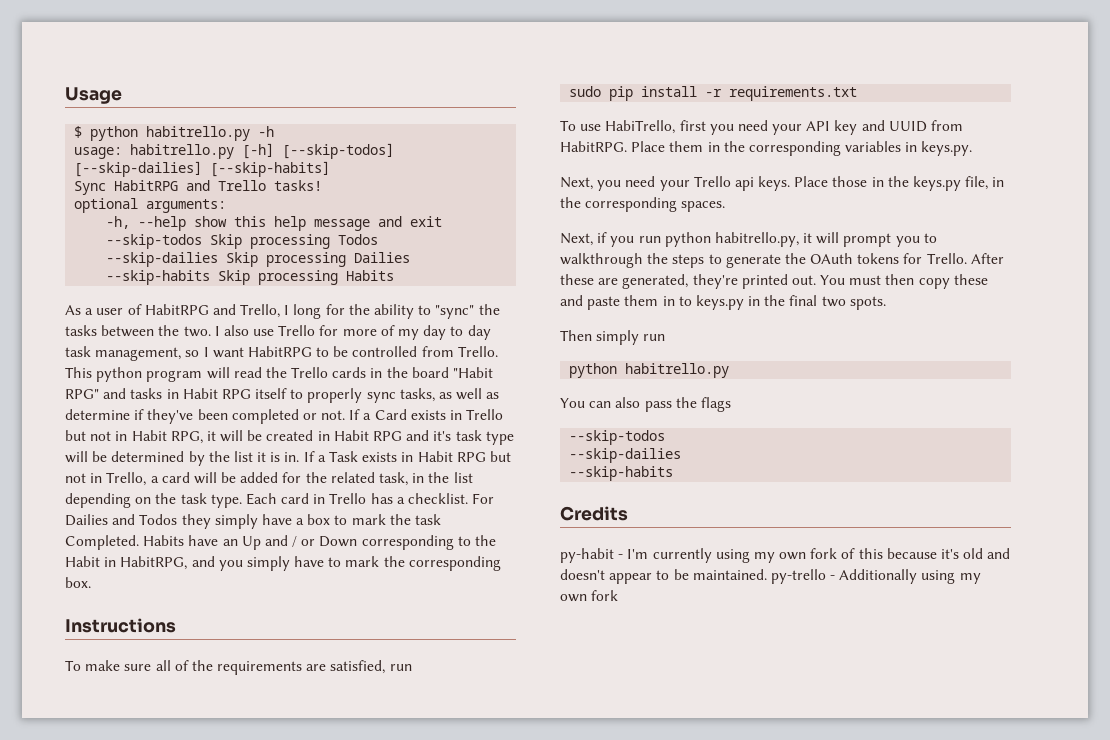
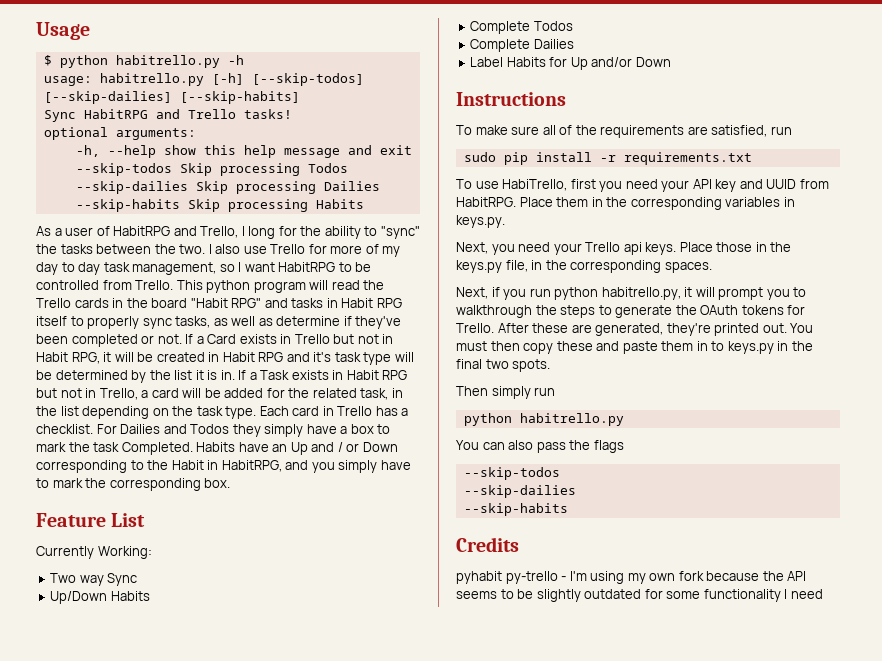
(91, 582) none -> [36,513,146,527] [36,546,152,559] [50,573,138,586] [50,591,150,604] [470,21,573,34] [470,39,574,52] [470,57,671,70] // Feature List // Currently Working: // Two way Sync // Up/Down Habits // Complete Todos // Complete Dailies // Label Habits for Up and/or Down
[560,548,614,563] py-habit -> [456,571,558,584] pyhabit py-trello
[652,548,1011,563] [560,569,981,584] [560,590,619,602] currently using my own fork of this because it's old and doesn't appear to be maintained. py-trello - Additionally using my own fork -> [590,571,807,584] [456,589,823,602] using my own fork because the API seems to be slightly outdated for some functionality I need

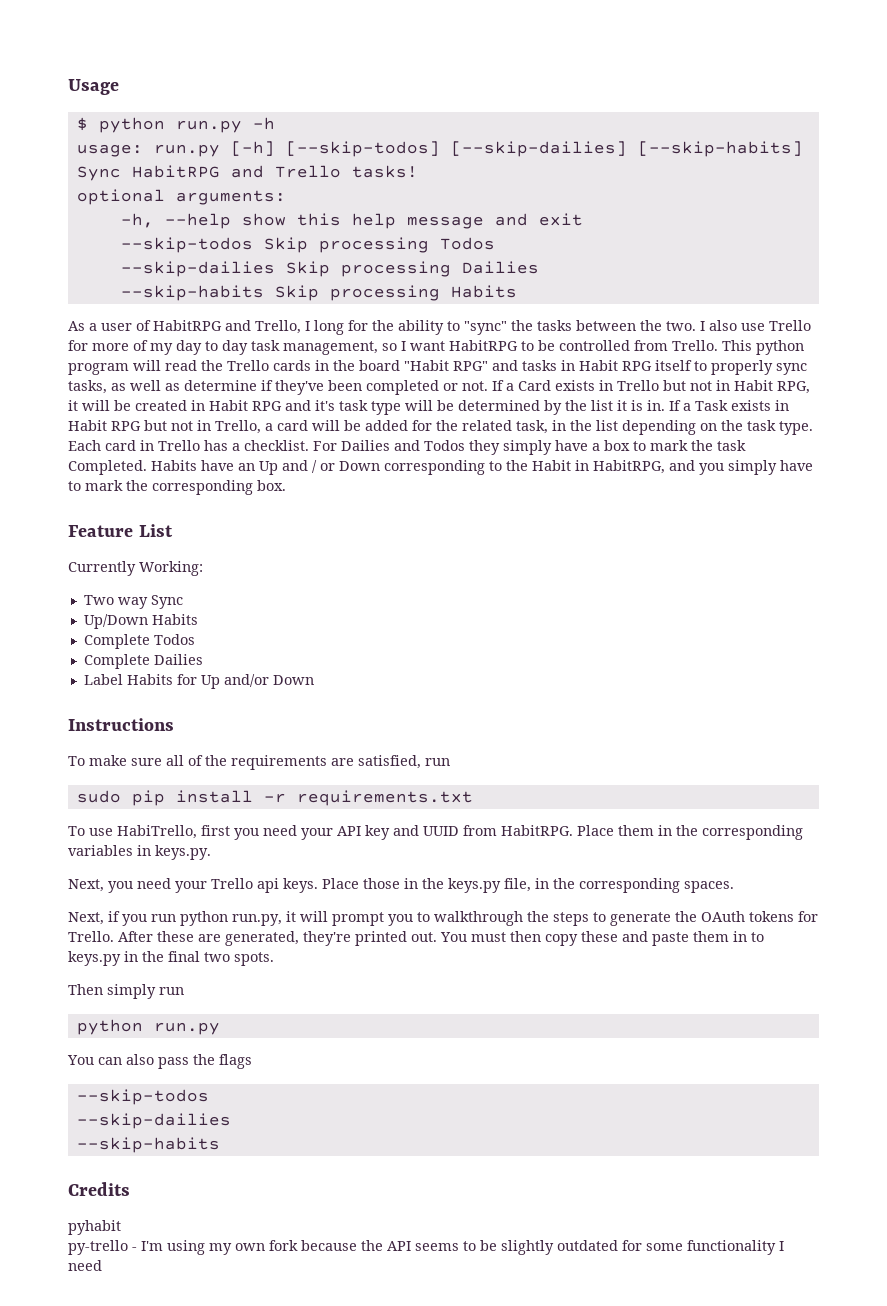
[115,55,220,68] habitrello.py -> [175,120,242,133] run.py
[99,73,204,86] habitrello.py -> [153,144,220,157] run.py
[601,287,681,300] habitrello.py, -> [232,914,282,926] run.py,
[519,413,624,426] habitrello.py -> [153,1022,220,1035] run.py
(502, 577) none -> (121, 1227) //

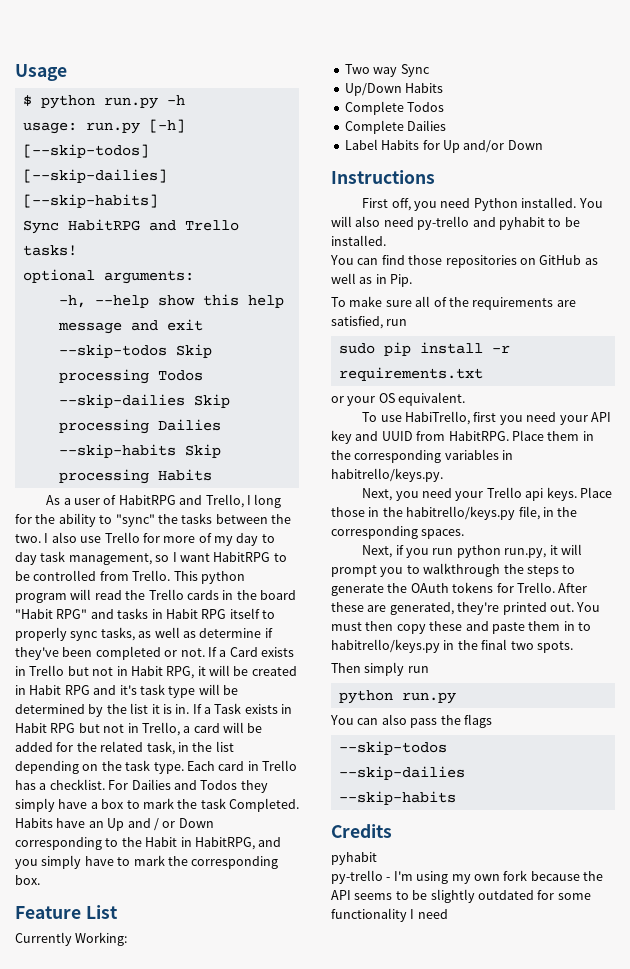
(174, 724) none -> [362,197,603,211] [331,216,580,230] [331,235,386,246] [330,255,598,268] [331,273,413,287] // First off, you need Python installed. You will also need py-trello and pyhabit to be installed. // You can find those repositories on GitHub as well as in Pip.
(473, 798) none -> [331,392,466,406] // or your OS equivalent.
[155,845,211,860] keys.py. -> [331,468,443,482] habitrello/keys.py.
[448,878,501,893] keys.py -> [406,506,516,520] habitrello/keys.py
[68,951,121,966] keys.py -> [331,639,440,653] habitrello/keys.py

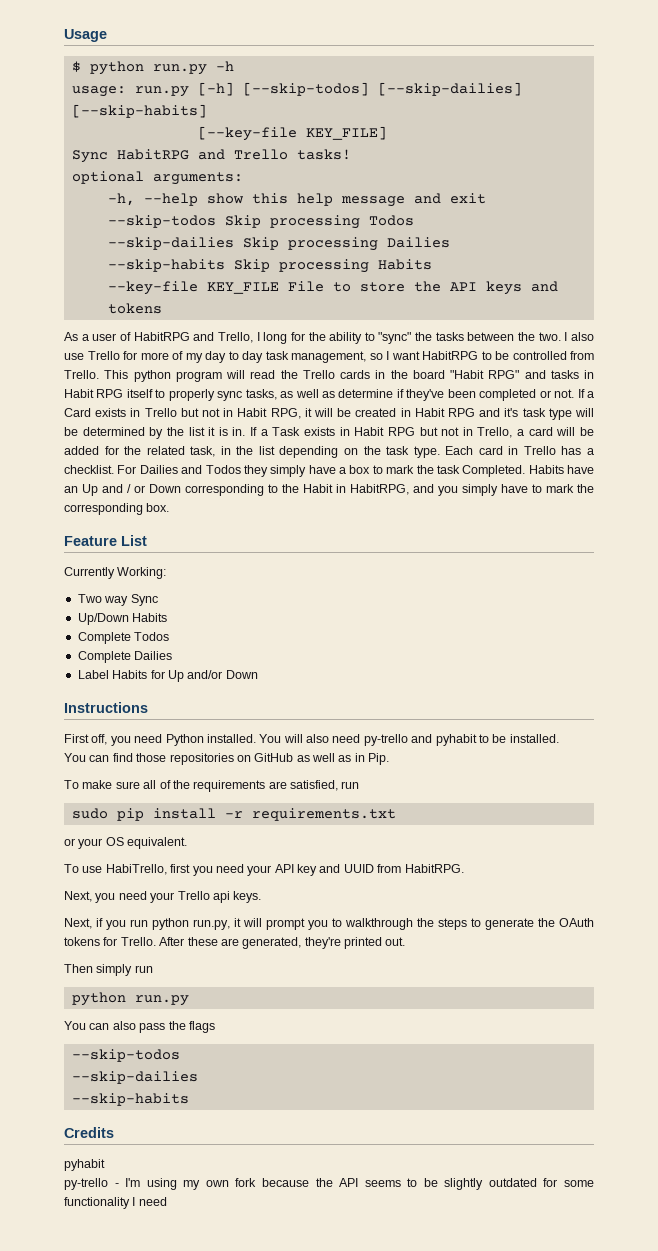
(158, 201) none -> [197,126,387,141] // [--key-file KEY_FILE]
(212, 475) none -> [107,281,558,295] [107,303,162,314] // --key-file KEY_FILE File to store the API keys and tokens
[511,430,594,441] [331,449,514,463] [331,468,443,482] Place them in the corresponding variables in habitrello/keys.py. -> (464, 868) none
[579,487,612,498] [331,506,578,520] [331,526,465,539] Place those in the habitrello/keys.py file, in the corresponding spaces. -> (262, 897) none
[576,602,601,612] [331,621,591,634] [331,639,573,653] You must then copy these and paste them in to habitrello/keys.py in the final two spots. -> (406, 941) none

